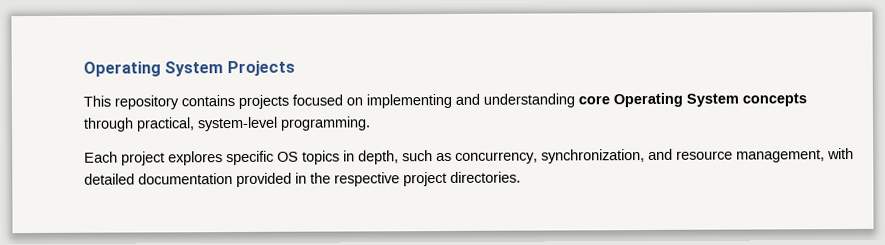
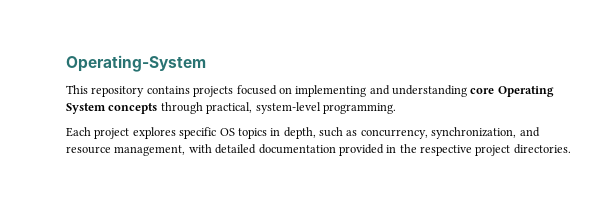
[83,60,295,77] Operating System Projects -> [66,55,206,72] Operating-System

